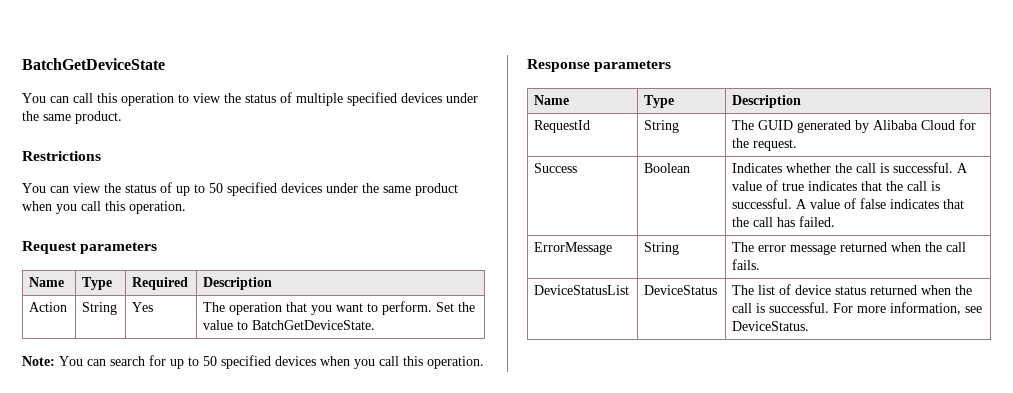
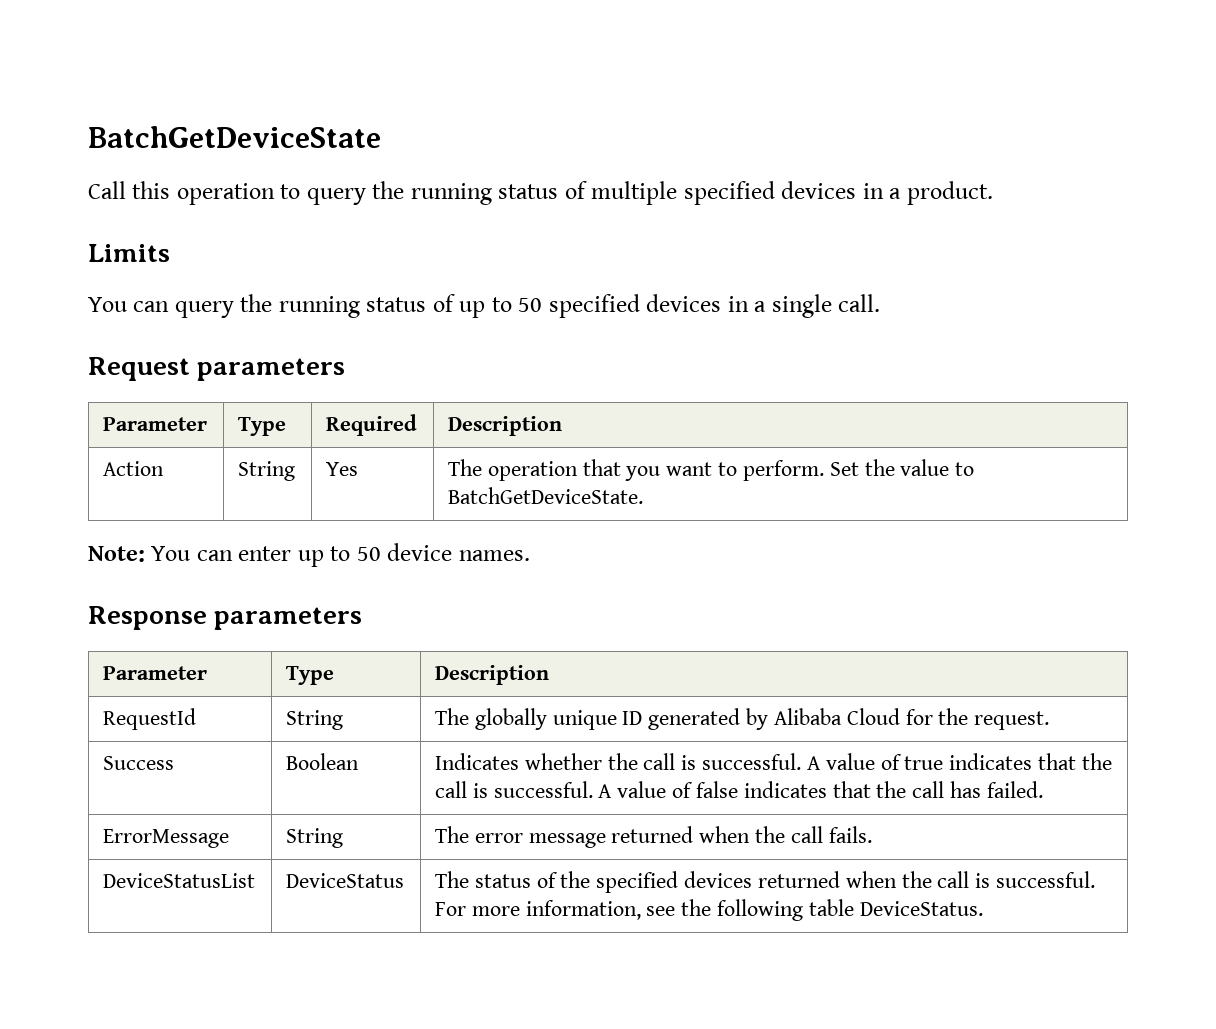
[22,93,241,106] You can call this operation to view the -> [88,181,492,205] Call this operation to query the running
[446,93,478,103] [22,111,71,121] under the same -> [862,183,902,199] in a
[22,151,101,161] [22,183,121,193] Restrictions // You can view the -> [88,244,170,262] [88,294,360,318] Limits // You can query the running
[326,183,458,196] [22,201,186,214] under the same product when you call this operation. -> [727,294,881,318] in a single call.
[29,277,65,287] Name -> [103,417,208,431] Parameter
[110,355,484,369] search for up to 50 specified devices when you call this operation. -> [238,543,530,567] enter up to 50 device names.
[534,95,570,105] Name -> [103,666,208,680] Parameter
[758,120,794,130] GUID -> [474,708,643,730] globally unique ID
[758,284,867,295] list of device status -> [474,871,753,893] status of the specified devices
(983, 309) none -> [681,899,854,921] the following table

